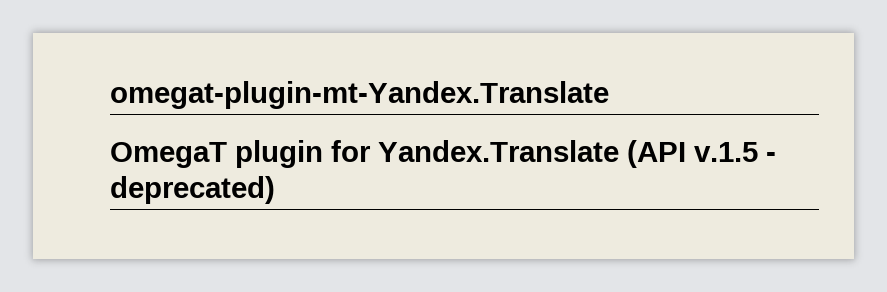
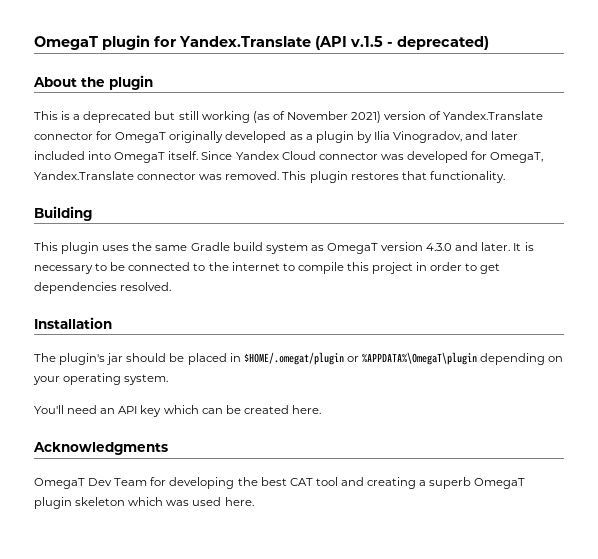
[110,81,609,109] omegat-plugin-mt-Yandex.Translate // -> (34, 43) none
(275, 190) none -> [33,75,153,90] [34,111,544,123] [34,131,519,143] [34,151,544,163] [34,171,505,183] [34,206,92,221] [34,242,534,254] [34,262,501,274] [34,282,172,294] [34,317,112,329] [34,352,564,365] [33,373,169,385] [34,405,321,417] [33,442,168,455] [34,477,526,489] [34,497,254,509] // About the plugin // This is a deprecated but still working (as of November 2021) version of Yandex.Translate connector for OmegaT originally developed as a plugin by Ilia Vinogradov, and later included into OmegaT itself. Since Yandex Cloud connector was developed for OmegaT, Yandex.Translate connector was removed. This plugin restores that functionality. // Building // This plugin uses the same Gradle build system as OmegaT version 4.3.0 and later. It is necessary to be connected to the internet to compile this project in order to get dependencies resolved. // Installation // The plugin's jar should be placed in $HOME/.omegat/plugin or %APPDATA%\OmegaT\plugin depending on your operating system. // You'll need an API key which can be created here. // Acknowledgments // OmegaT Dev Team for developing the best CAT tool and creating a superb OmegaT plugin skeleton which was used here.

